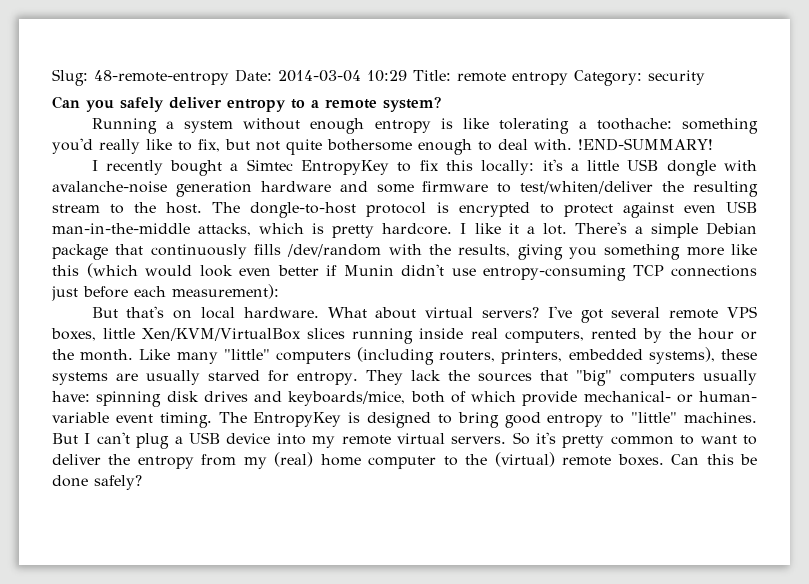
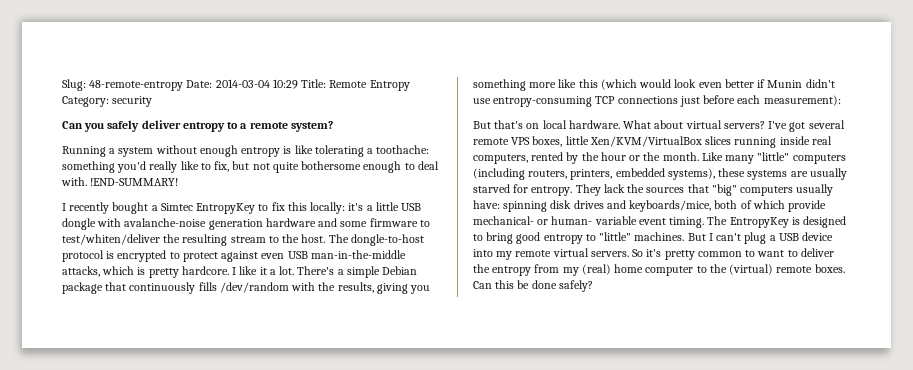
[457,72,568,85] remote entropy -> [329,80,410,91] Remote Entropy

